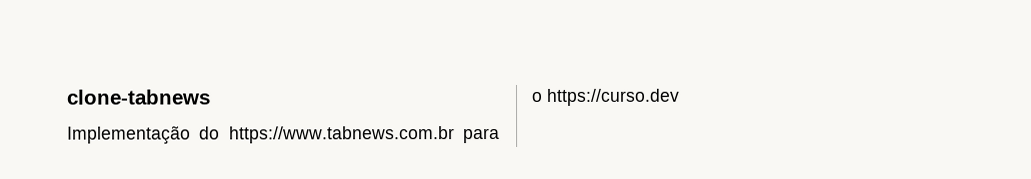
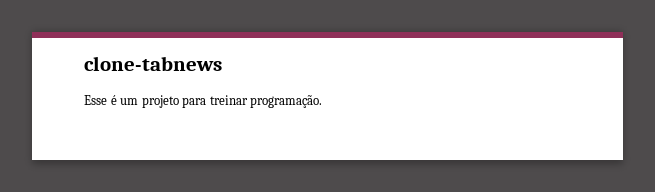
[67,125,500,145] [532,88,680,106] Implementação do https://www.tabnews.com.br para o https://curso.dev -> [84,95,323,108] Esse é um projeto para treinar programação.

